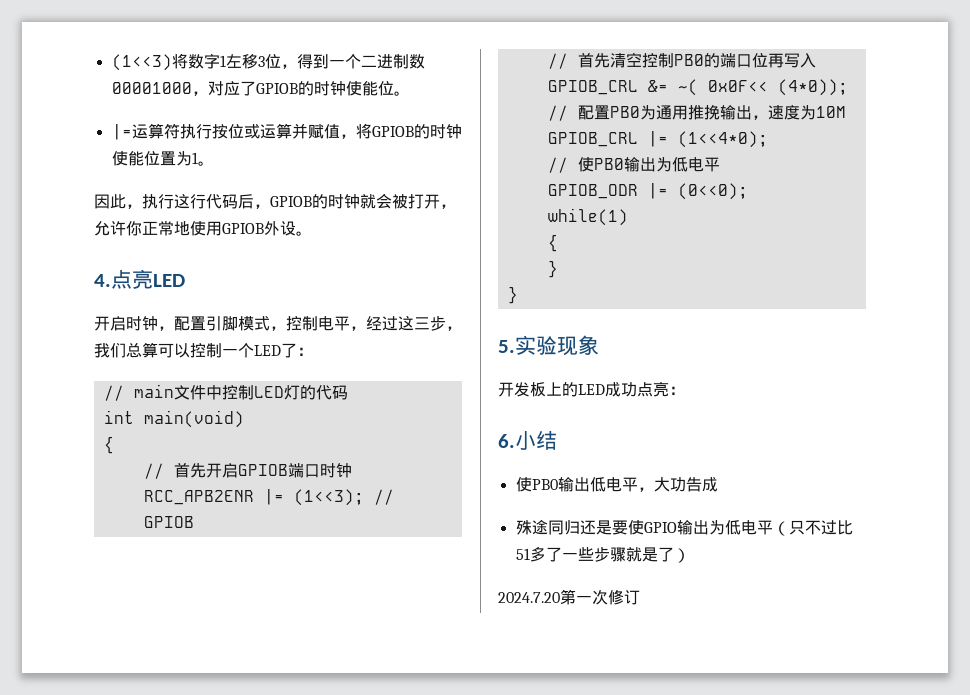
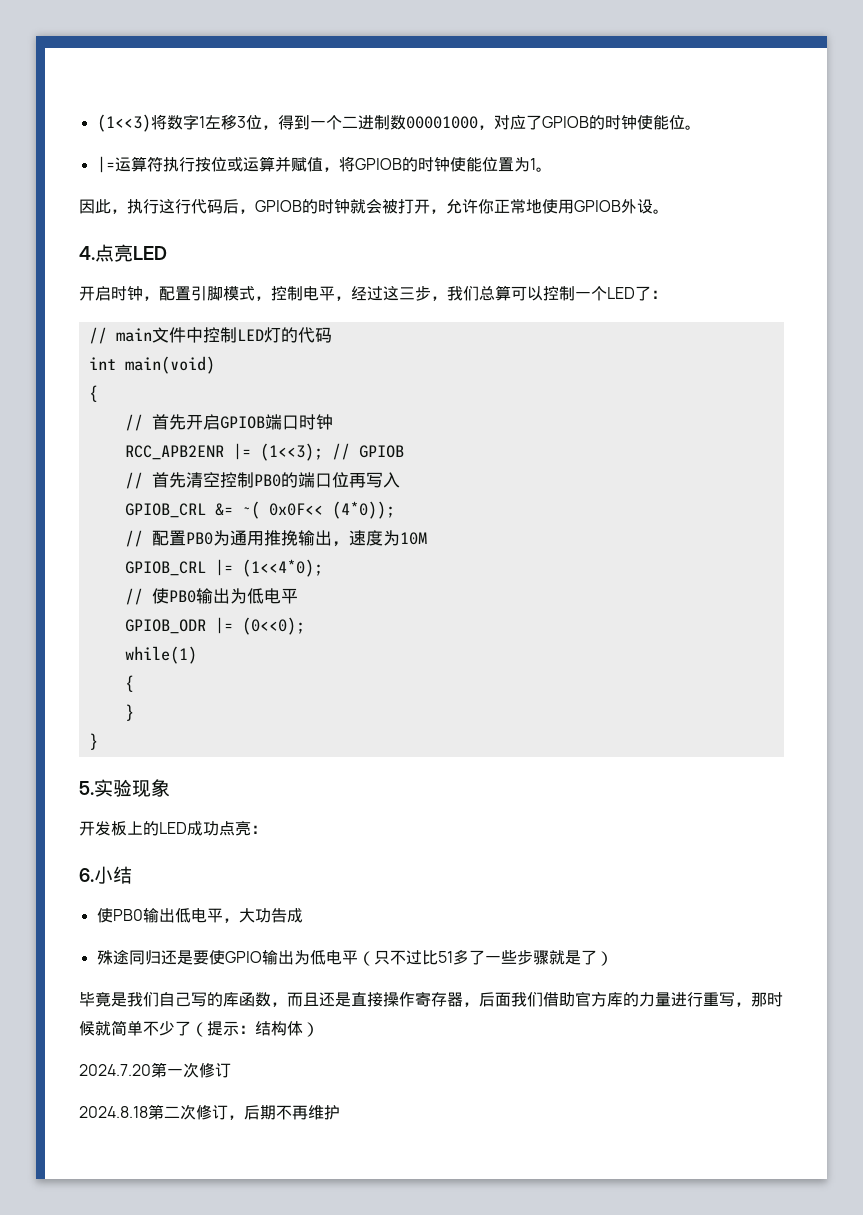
[498,589,640,605] 2024.7.20第一次修订 -> [79,991,783,1007] [79,1020,319,1037] [79,1062,231,1078] [79,1104,340,1120] 毕竟是我们自己写的库函数，而且还是直接操作寄存器，后面我们借助官方库的力量进行重写，那时候就简单不少了（提示：结构体） // 2024.7.20第一次修订 // 2024.8.18第二次修订，后期不再维护

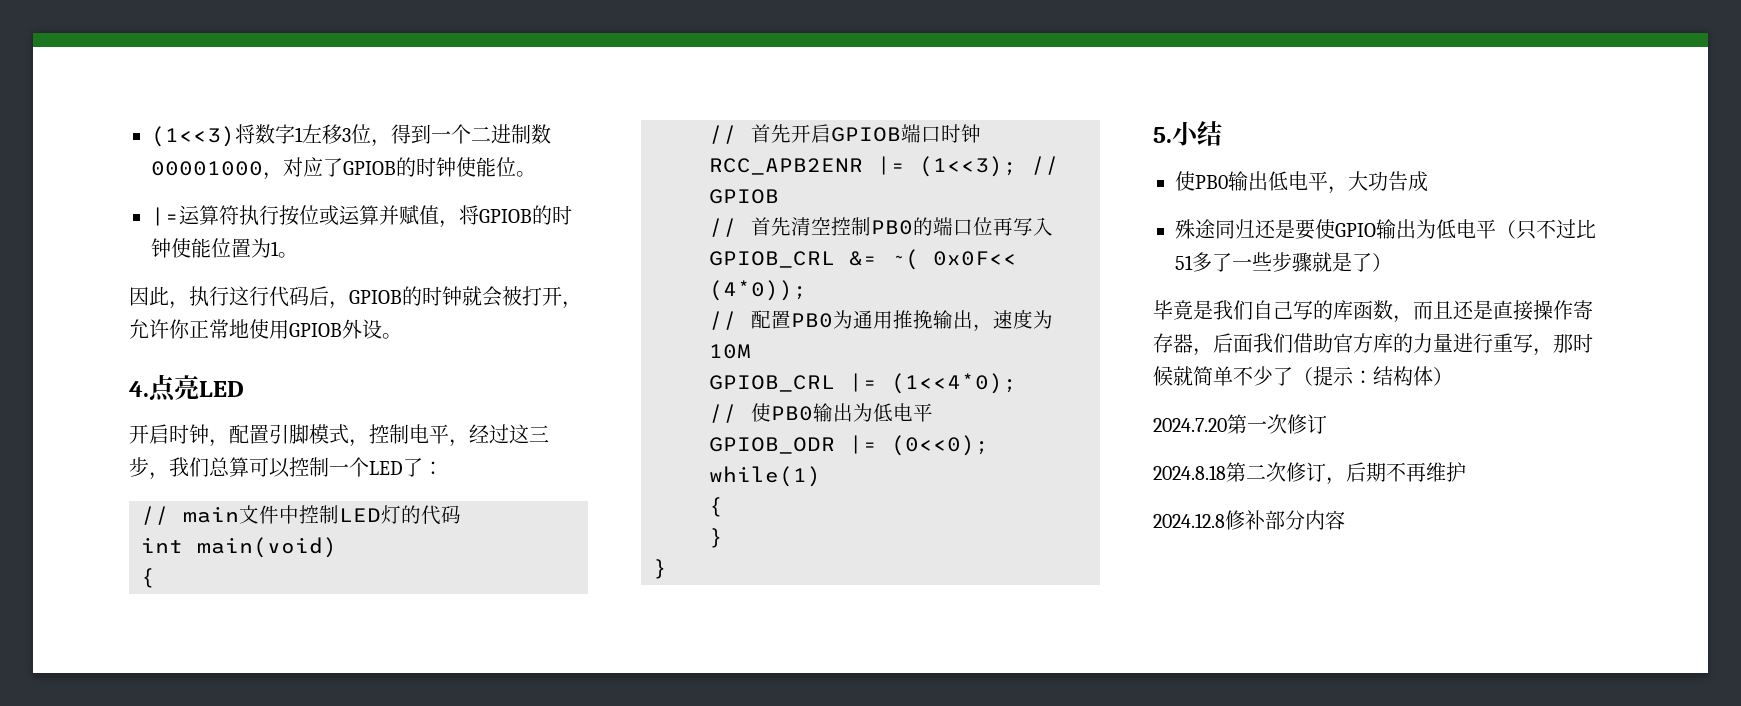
[94,779,170,797] [79,821,267,836] [79,868,94,882] 实验现象 // 开发板上的LED成功点亮： // 6. -> (1172, 135) none
(340, 1112) none -> [1153,510,1345,530] // 2024.12.8修补部分内容

